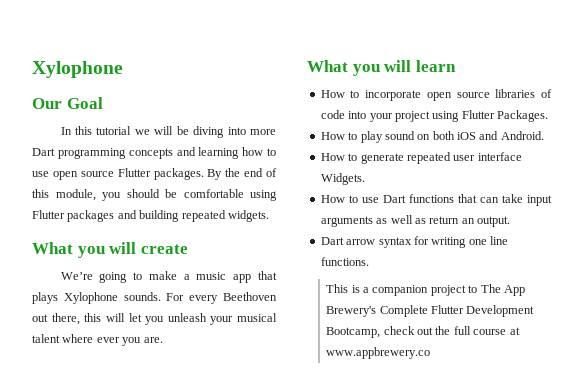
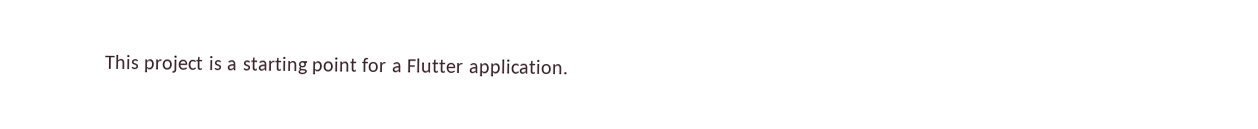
[32,61,123,78] [32,97,103,109] [60,126,276,138] [32,147,276,159] [32,168,277,180] [32,189,277,201] [32,210,269,222] [32,242,188,258] [60,271,277,283] [32,292,277,304] [32,313,277,325] [32,334,163,346] [307,60,456,76] [320,89,552,101] [320,110,548,122] [320,131,544,143] [320,152,522,164] [320,173,365,185] [320,194,552,206] [320,215,510,227] [320,236,508,248] [320,257,369,266] [326,284,525,296] [326,305,535,317] [326,326,520,338] [326,347,431,359] Xylophone // Our Goal // In this tutorial we will be diving into more Dart programming concepts and learning how to use open source Flutter packages. By the end of this module, you should be comfortable using Flutter packages and building repeated widgets. // What you will create // We’re going to make a music app that plays Xylophone sounds. For every Beethoven out there, this will let you unleash your musical talent where ever you are. // What you will learn // How to incorporate open source libraries of code into your project using Flutter Packages. // How to play sound on both iOS and Android. // How to generate repeated user interface Widgets. // How to use Dart functions that can take input arguments as well as return an output. // Dart arrow syntax for writing one line functions. // This is a companion project to The App Brewery's Complete Flutter Development Bootcamp, check out the full course at www.appbrewery.co -> [104,54,569,78] This project is a starting point for a Flutter application.

